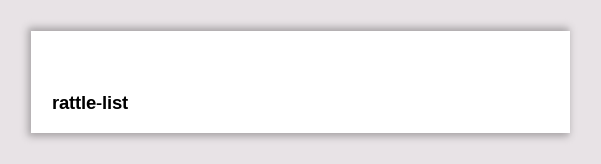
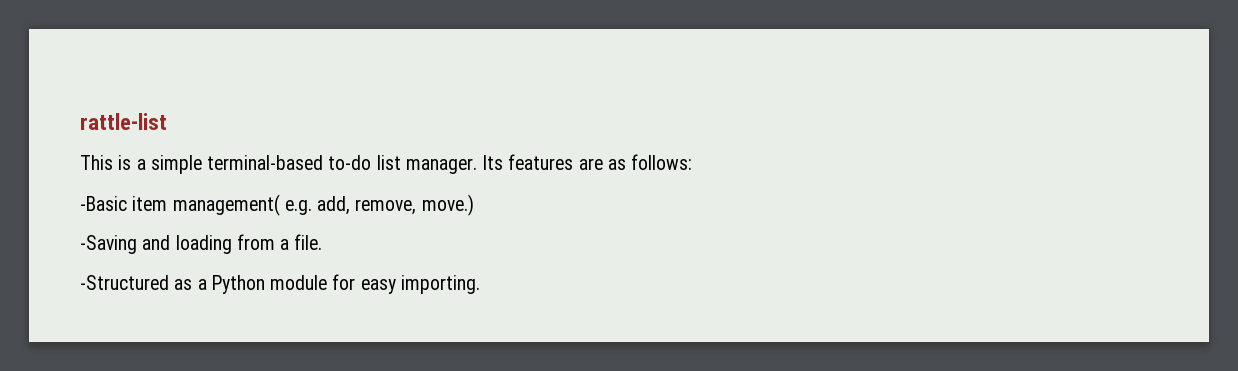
(128, 102) none -> [80,154,693,174] [80,194,474,216] [80,234,323,254] [80,274,480,294] // This is a simple terminal-based to-do list manager. Its features are as follows: // -Basic item management( e.g. add, remove, move.) // -Saving and loading from a file. // -Structured as a Python module for easy importing.

